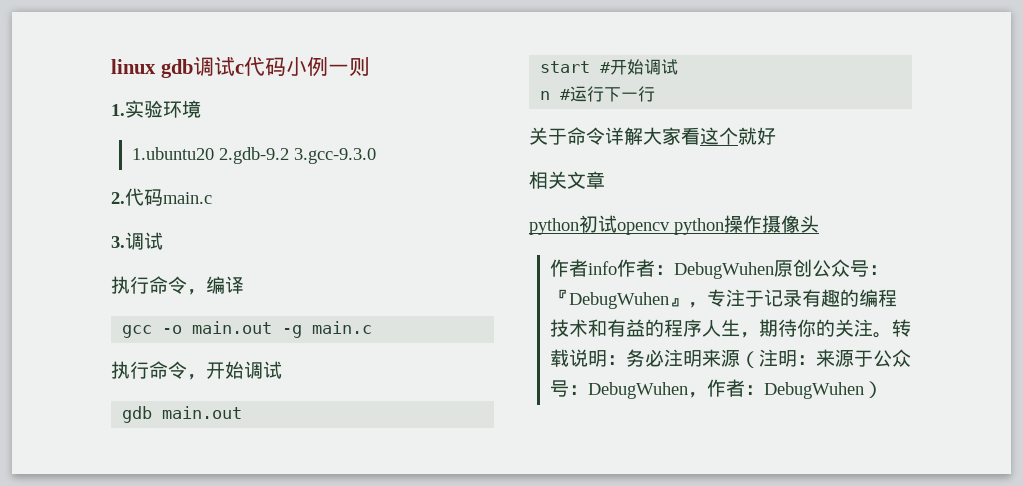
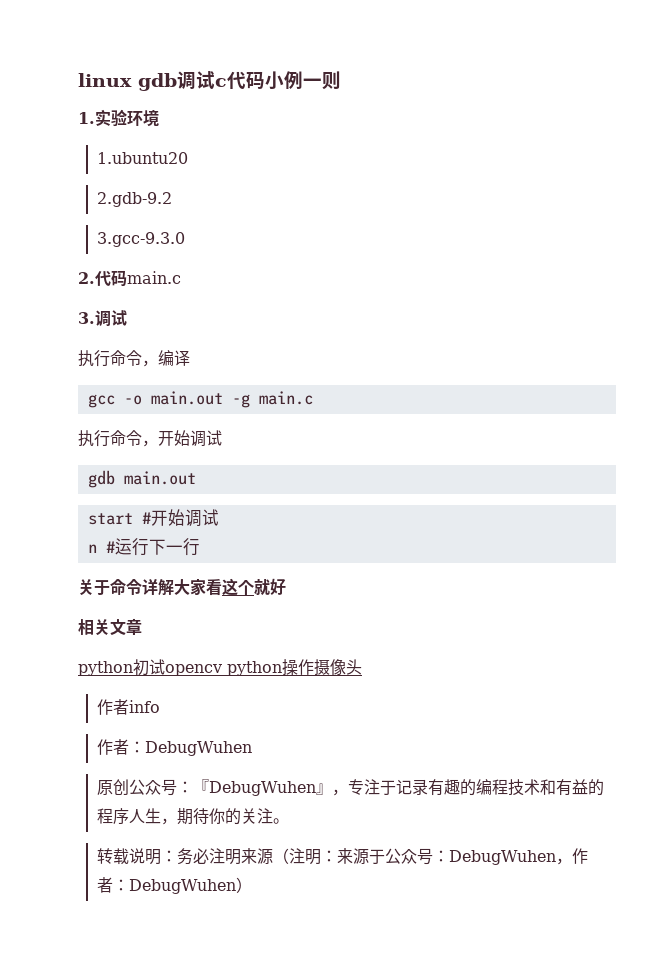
(214, 153) none -> (189, 158) //
(289, 155) none -> (173, 199) //
[616,259,774,279] 作者：DebugWuhen -> [97,739,253,756] // 作者：DebugWuhen //
(892, 335) none -> (290, 821) //

